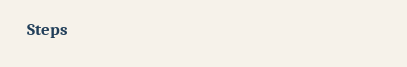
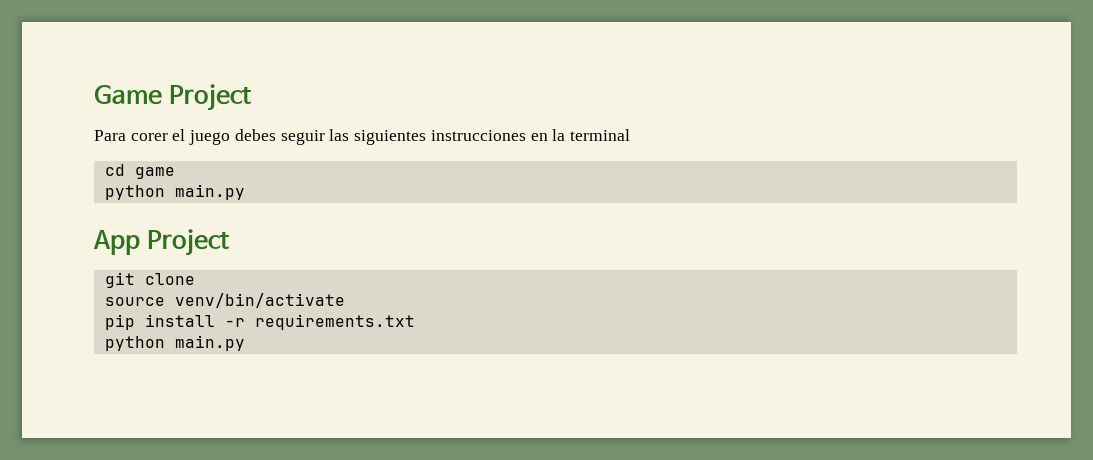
[27,24,68,38] Steps -> [94,84,251,111] [94,129,630,145] [104,164,175,179] [104,184,245,200] [93,229,229,256] [104,272,195,288] [104,293,345,308] [104,314,415,330] [104,335,245,351] Game Project // Para corer el juego debes seguir las siguientes instrucciones en la terminal // cd game // python main.py // App Project // git clone // source venv/bin/activate // pip install -r requirements.txt // python main.py

